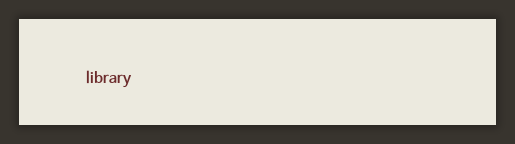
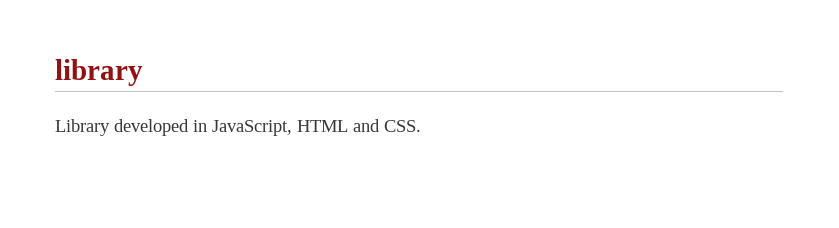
(132, 79) none -> [55,119,421,136] // Library developed in JavaScript, HTML and CSS.

